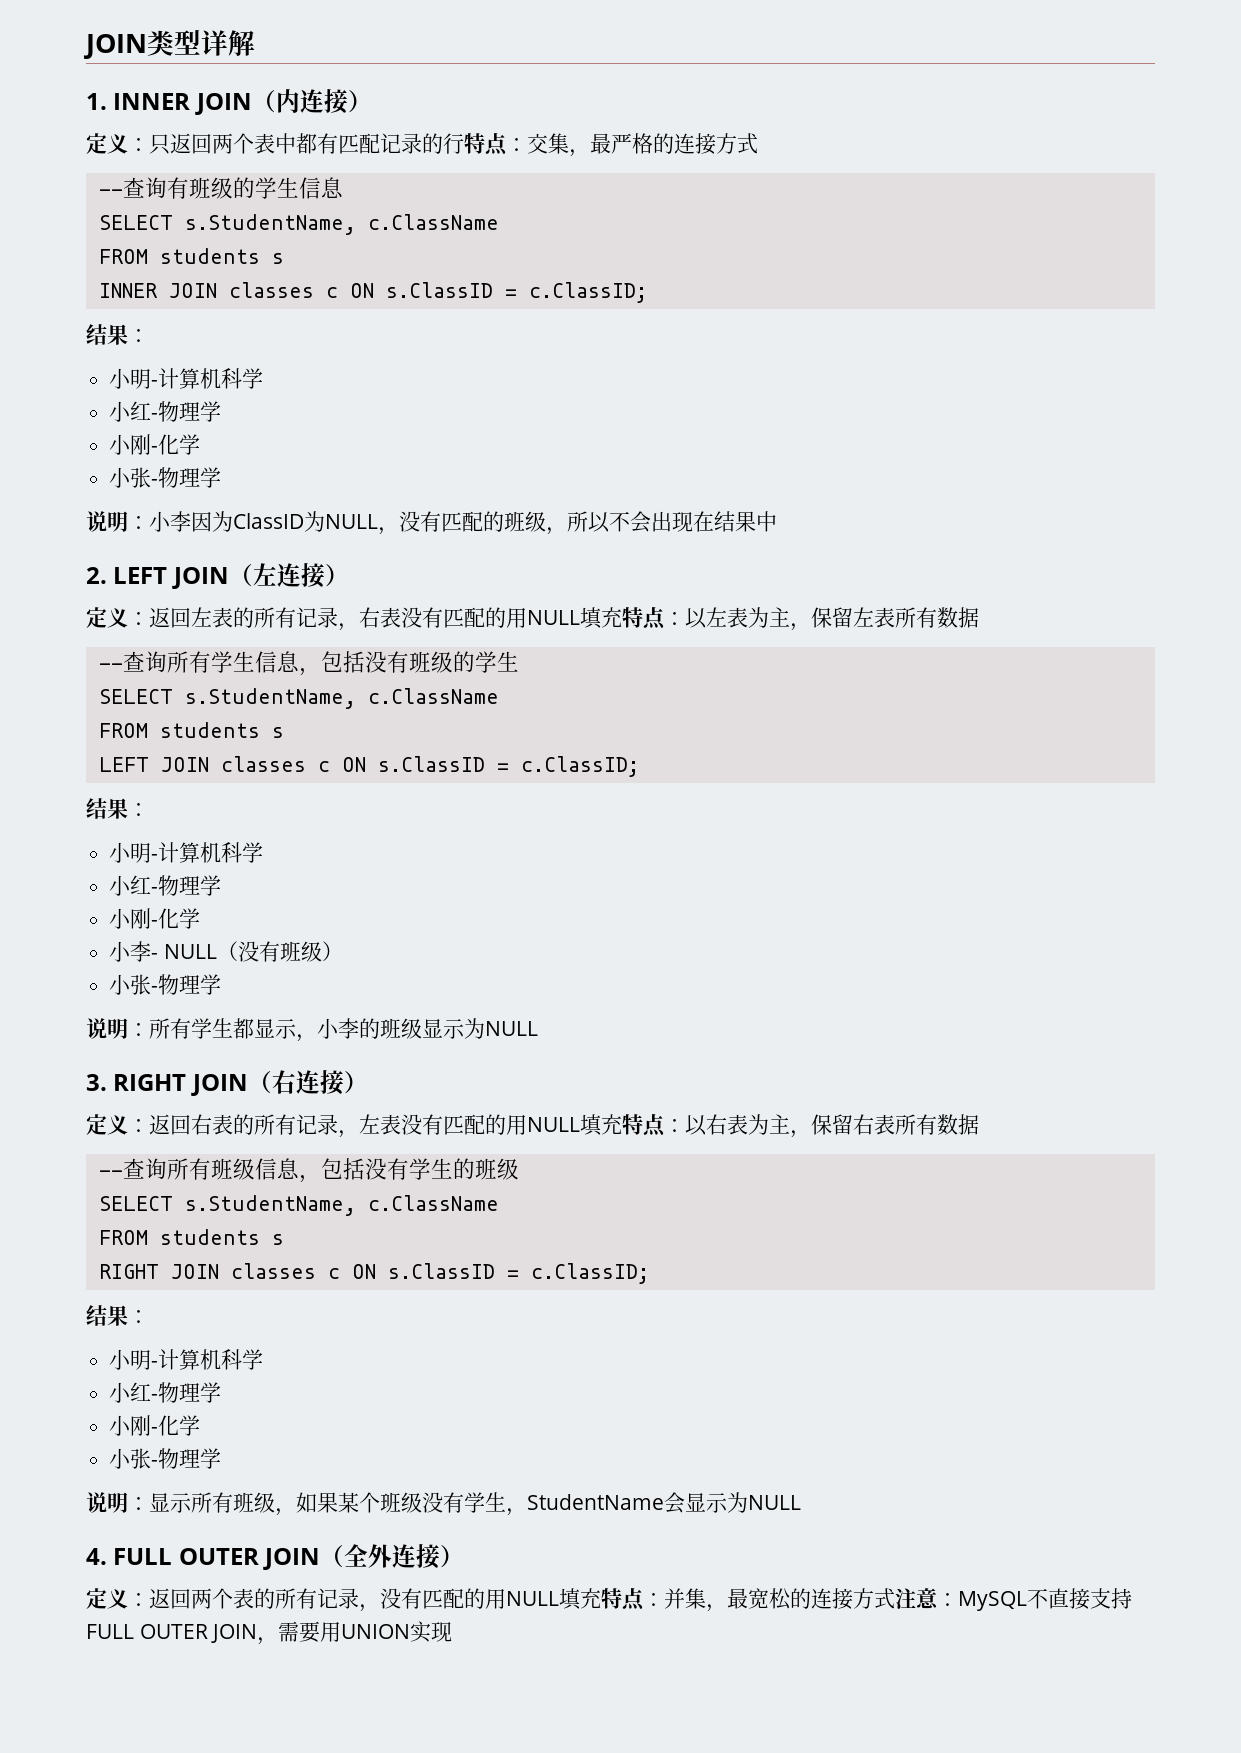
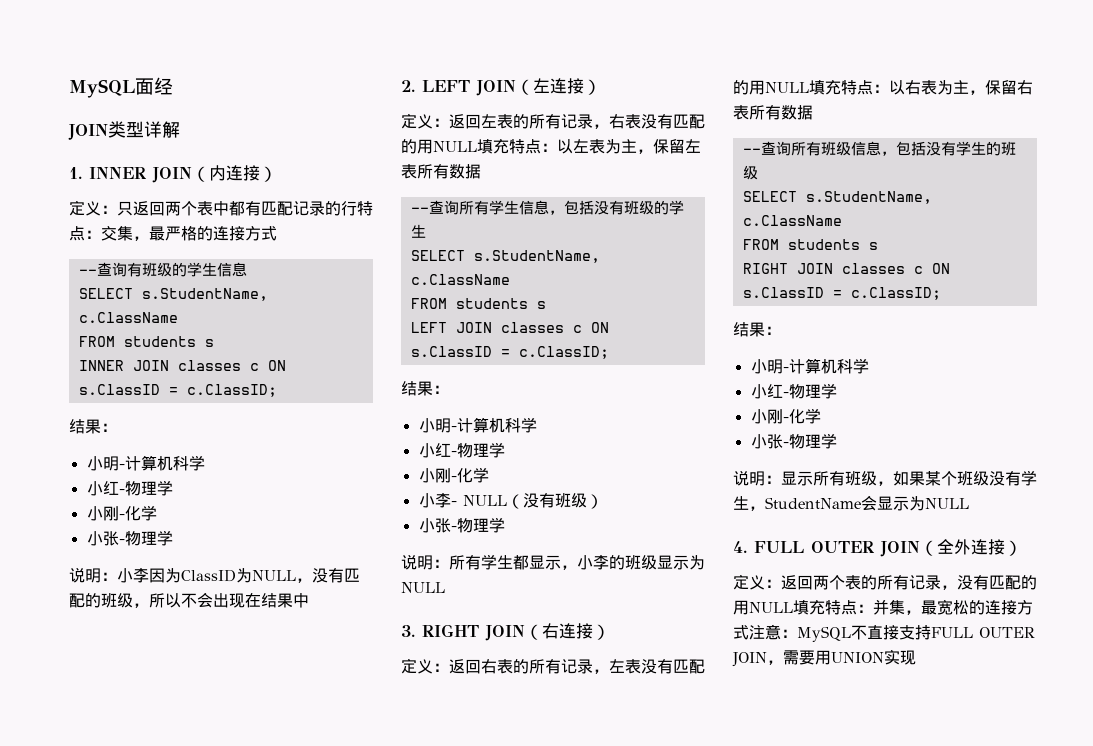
(84, 46) none -> [69,77,173,98] MySQL面经 //

